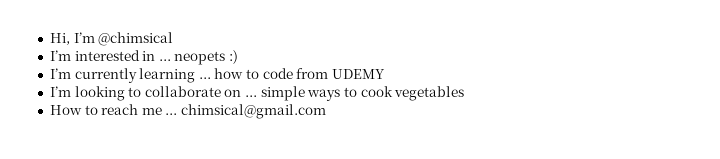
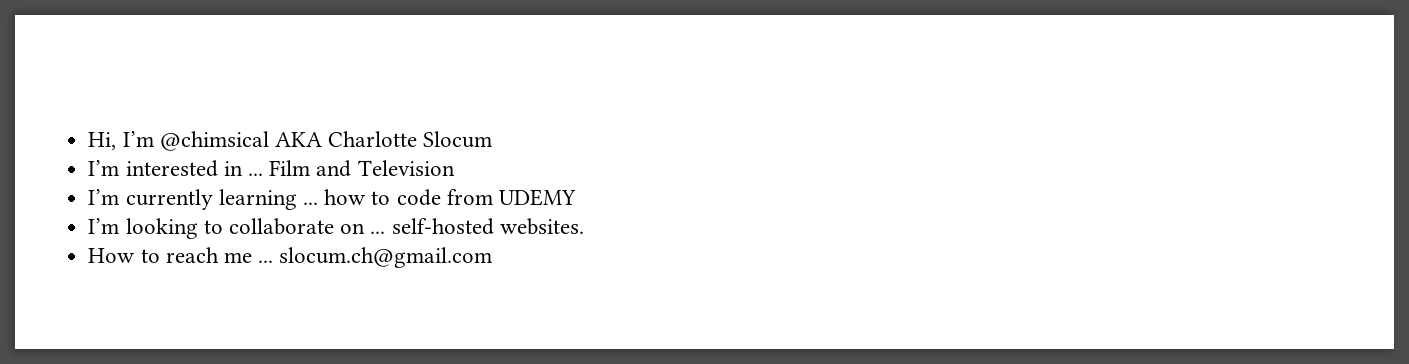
(174, 39) none -> [274,131,493,148] AKA Charlotte Slocum
[174,50,239,65] neopets :) -> [269,160,455,177] Film and Television
[260,86,465,101] simple ways to cook vegetables -> [391,218,584,235] self-hosted websites.
[181,104,327,119] chimsical@gmail.com -> [279,247,493,268] slocum.ch@gmail.com

